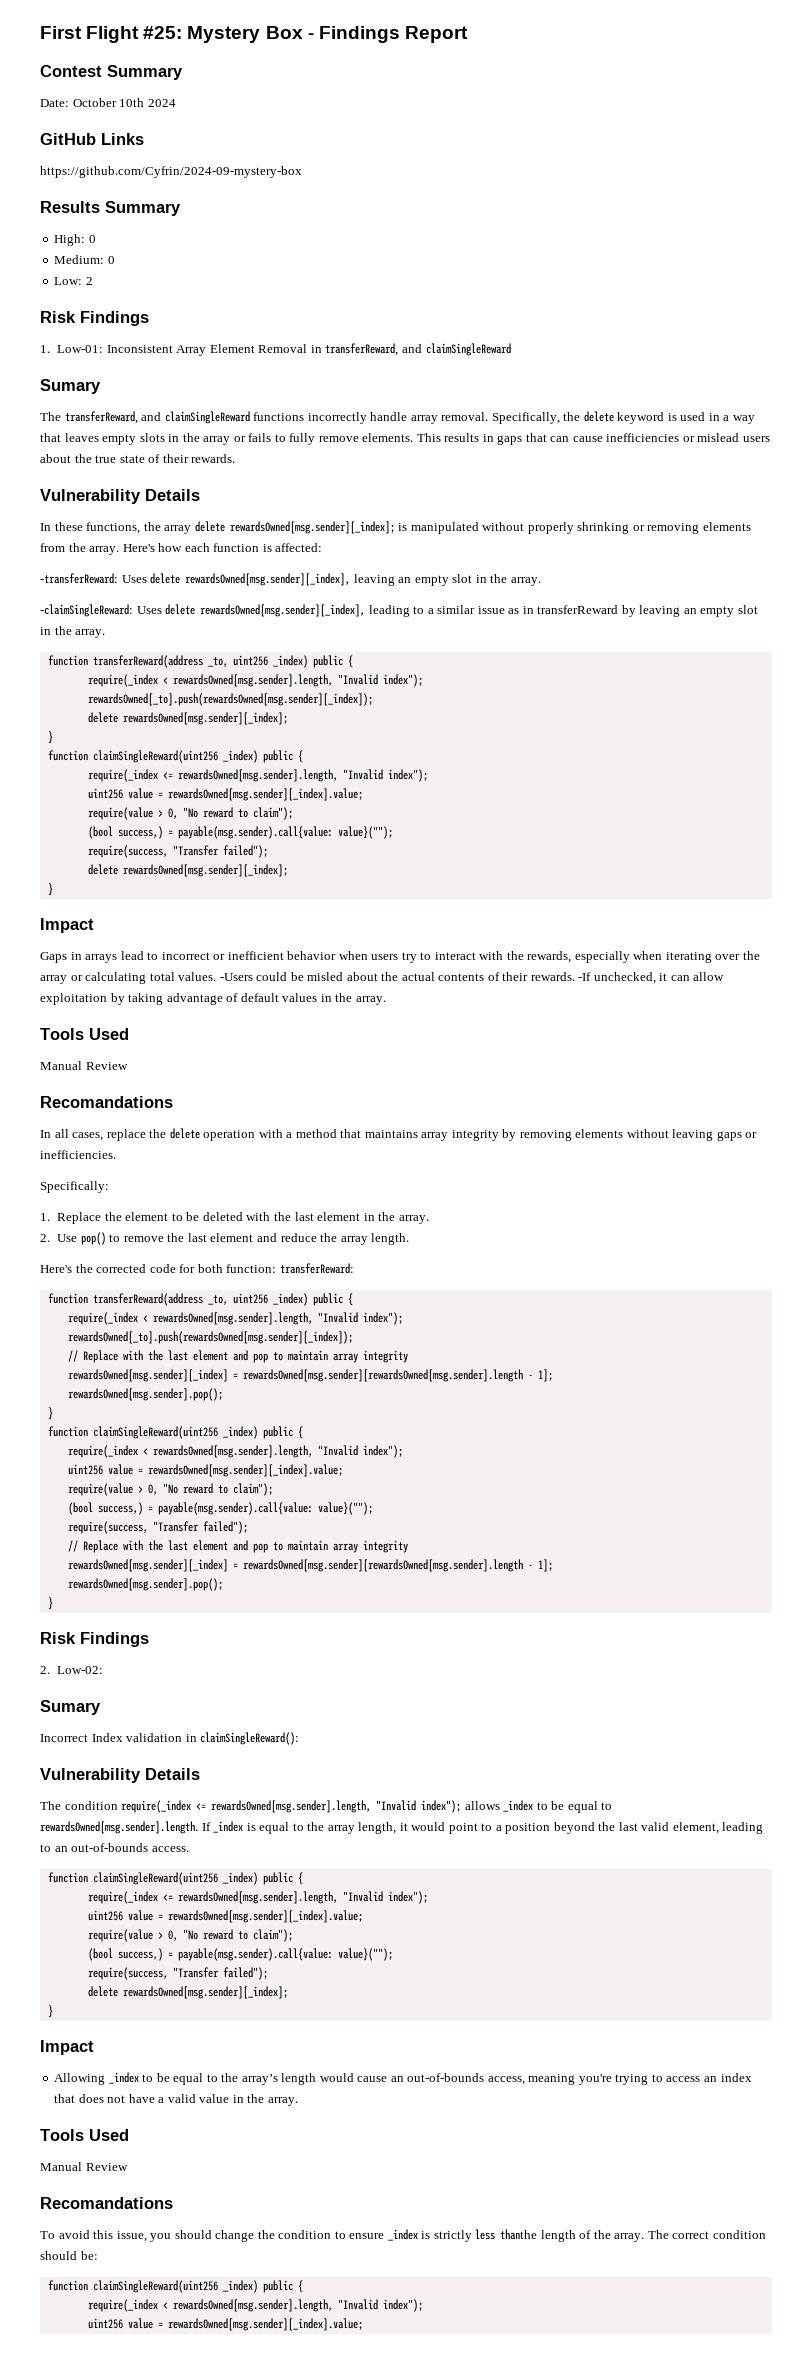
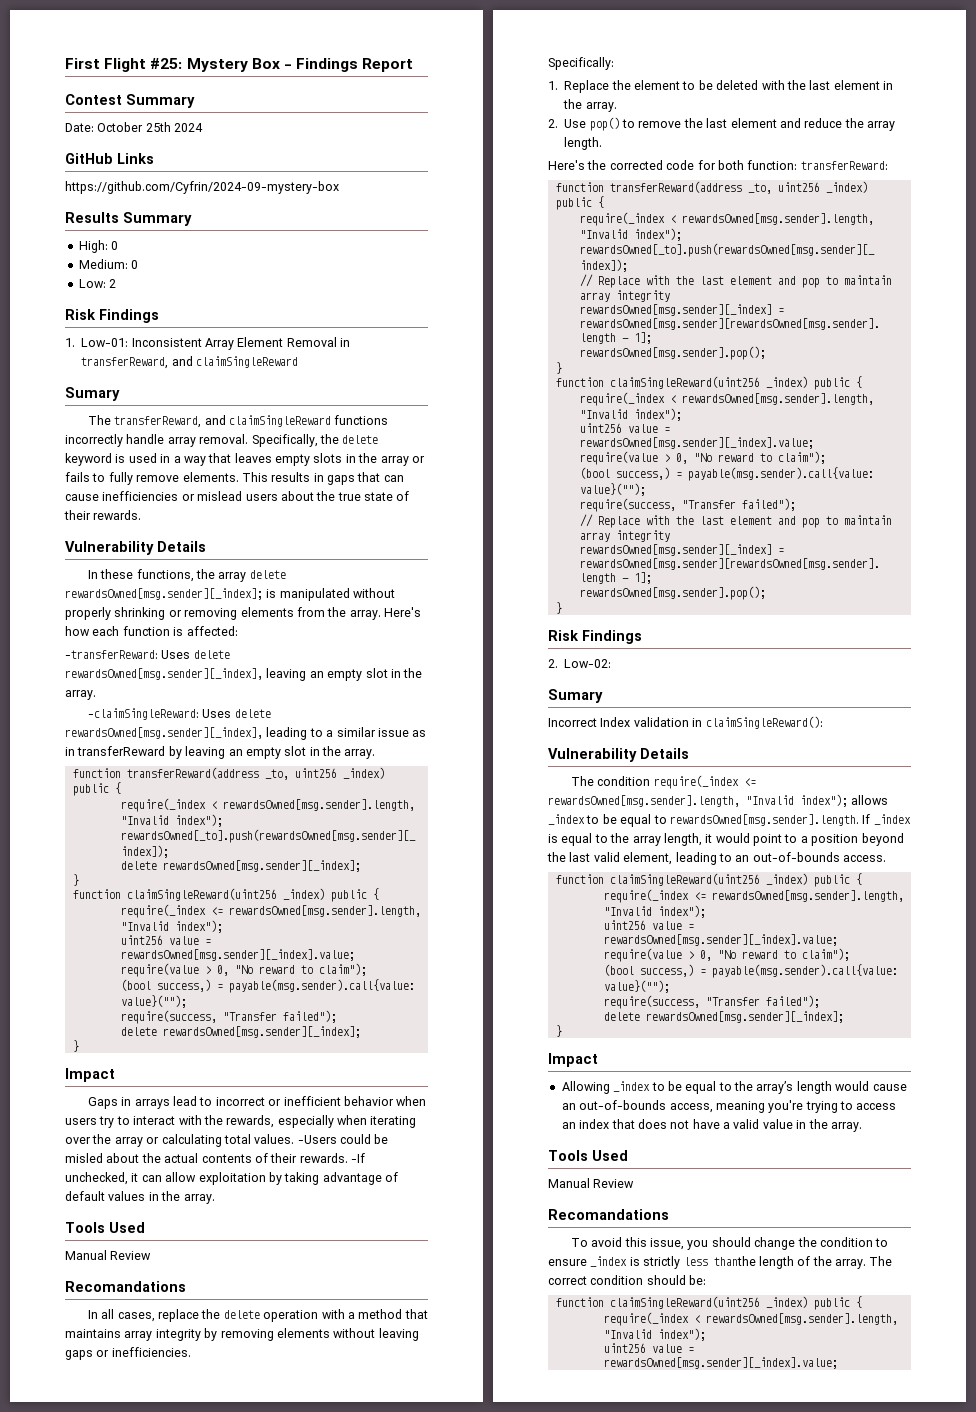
[119,98,145,107] 10th -> [145,122,171,132] 25th

